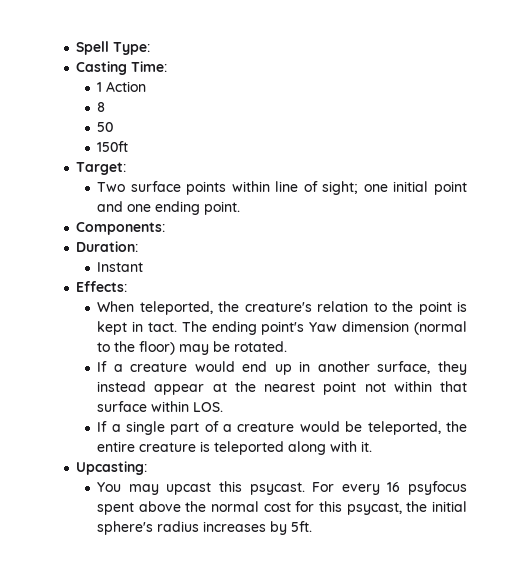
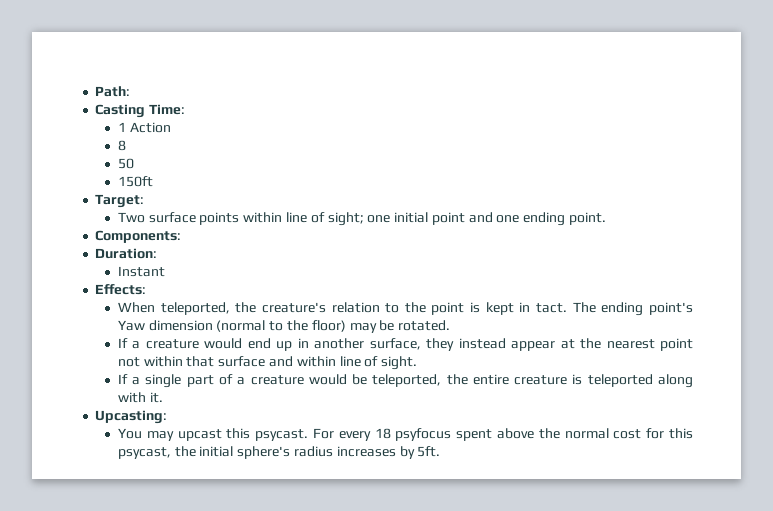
[76,41,151,55] Spell Type: -> [95,86,131,97] Path:
[151,401,224,412] within LOS. -> [269,356,418,370] and within line of sight.
[387,482,401,492] 16 -> [374,428,391,439] 18

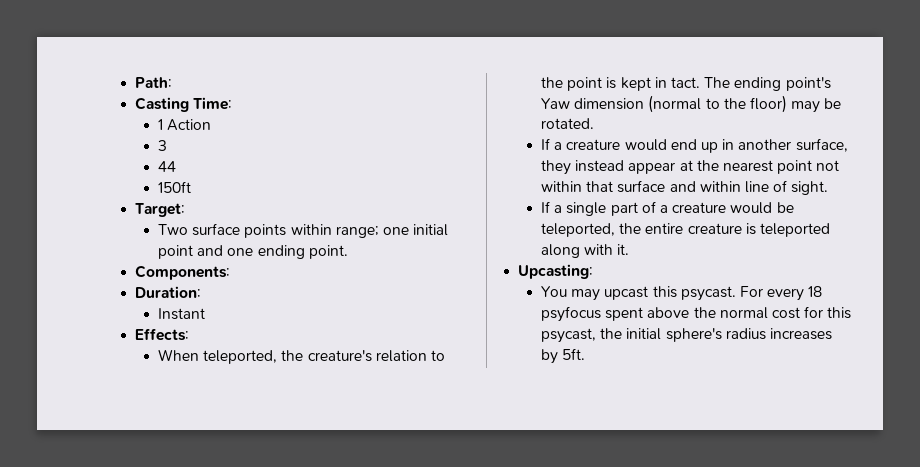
[117,140,126,151] [117,158,134,169] 8 // 50 -> [158,140,168,151] [158,161,177,172] 3 // 44
[286,212,364,226] line of sight; -> [335,226,379,238] range;

